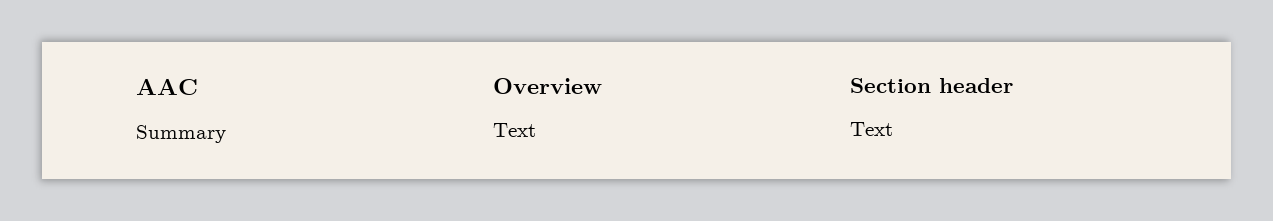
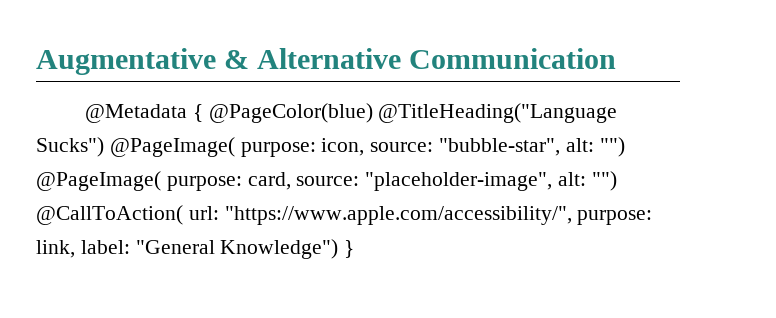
[136,78,198,95] [136,125,226,143] [493,78,602,94] [493,123,536,137] [850,78,1013,93] [850,122,893,136] AAC // Summary // Overview // Text // Section header // Text -> [36,48,617,75] [84,103,618,123] [36,137,625,157] [36,171,617,191] [36,205,653,225] [36,239,355,259] Augmentative & Alternative Communication // @Metadata { @PageColor(blue) @TitleHeading("Language Sucks") @PageImage( purpose: icon, source: "bubble-star", alt: "") @PageImage( purpose: card, source: "placeholder-image", alt: "") @CallToAction( url: "https://www.apple.com/accessibility/", purpose: link, label: "General Knowledge") }

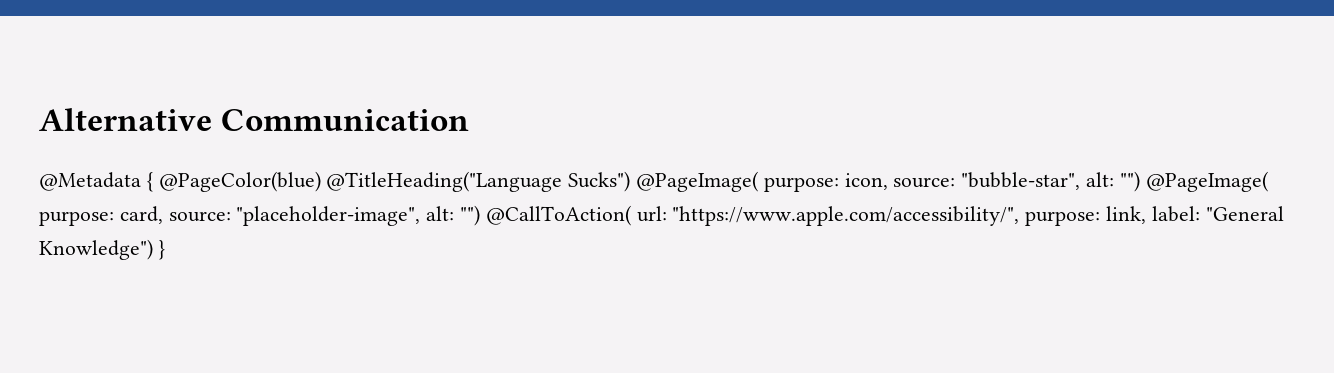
[36,48,250,75] Augmentative & -> (39, 119) none

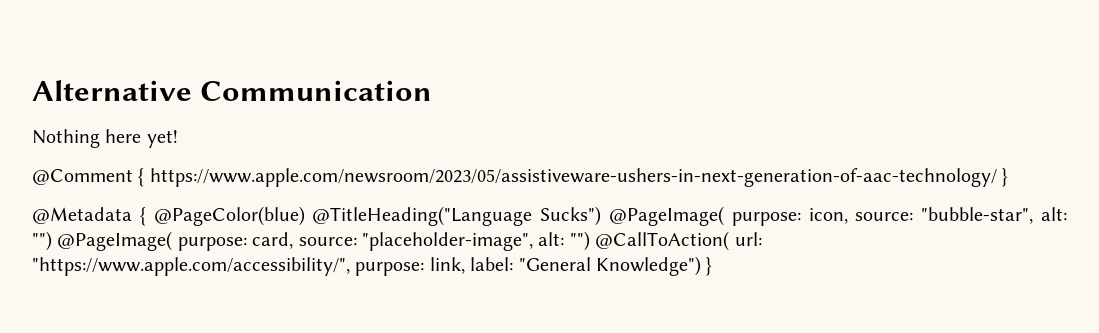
(470, 120) none -> [32,129,178,148] [32,168,1009,187] // Nothing here yet! // @Comment { https://www.apple.com/newsroom/2023/05/assistiveware-ushers-in-next-generation-of-aac-technology/ }

